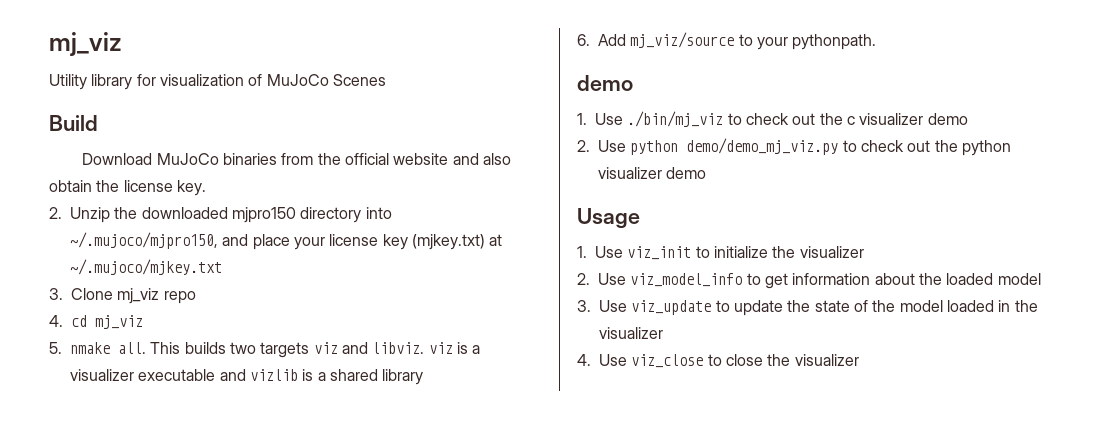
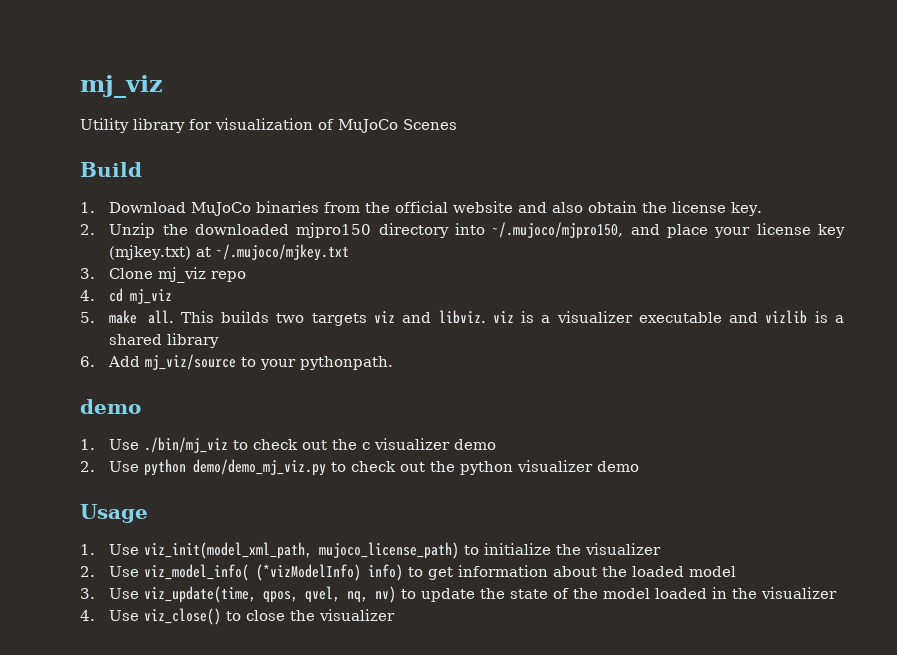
(98, 123) none -> [80,202,95,213] 1.
[70,342,110,354] nmake -> [109,310,138,324] make
[627,246,692,260] viz_init -> [144,542,460,559] viz_init(model_xml_path, mujoco_license_path)
[630,273,743,287] viz_model_info -> [144,564,404,581] viz_model_info( (*vizModelInfo) info)
[631,300,712,315] viz_update -> [144,586,397,603] viz_update(time, qpos, qvel, nq, nv)
[631,354,704,368] viz_close -> [144,608,222,625] viz_close()

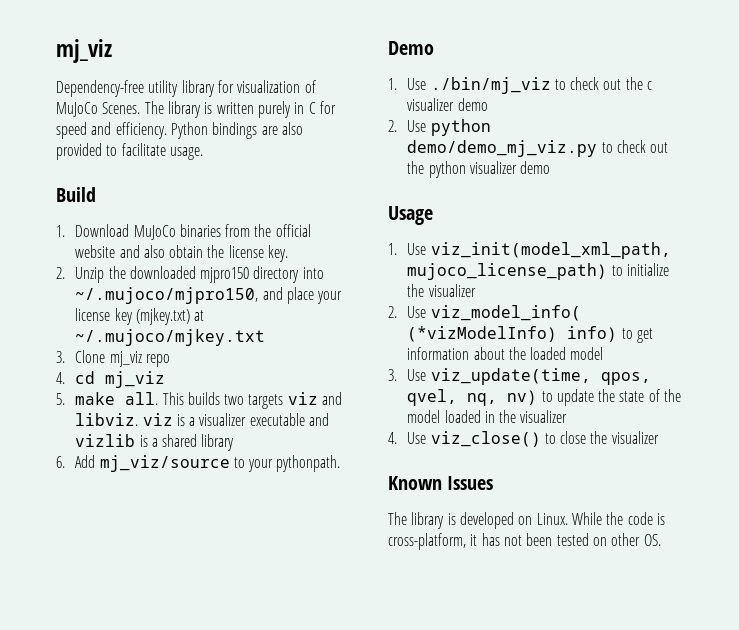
[80,75,163,98] [80,118,129,133] mj_viz // Utility -> [56,39,112,63] [56,80,179,97] mj_viz // Dependency-free utility
[403,119,457,130] Scenes -> [102,101,336,118] [56,122,303,139] [56,143,203,160] Scenes. The library is written purely in C for speed and efficiency. Python bindings are also provided to facilitate usage.
[80,399,141,414] demo -> [388,41,434,55] Demo
(396, 615) none -> [388,476,494,490] [388,512,665,529] [388,533,661,550] // Known Issues // The library is developed on Linux. While the code is cross-platform, it has not been tested on other OS.

